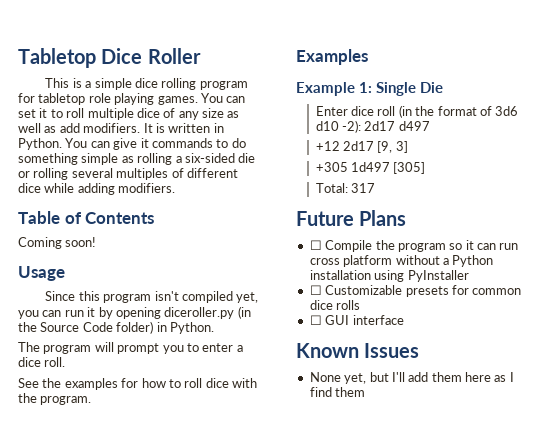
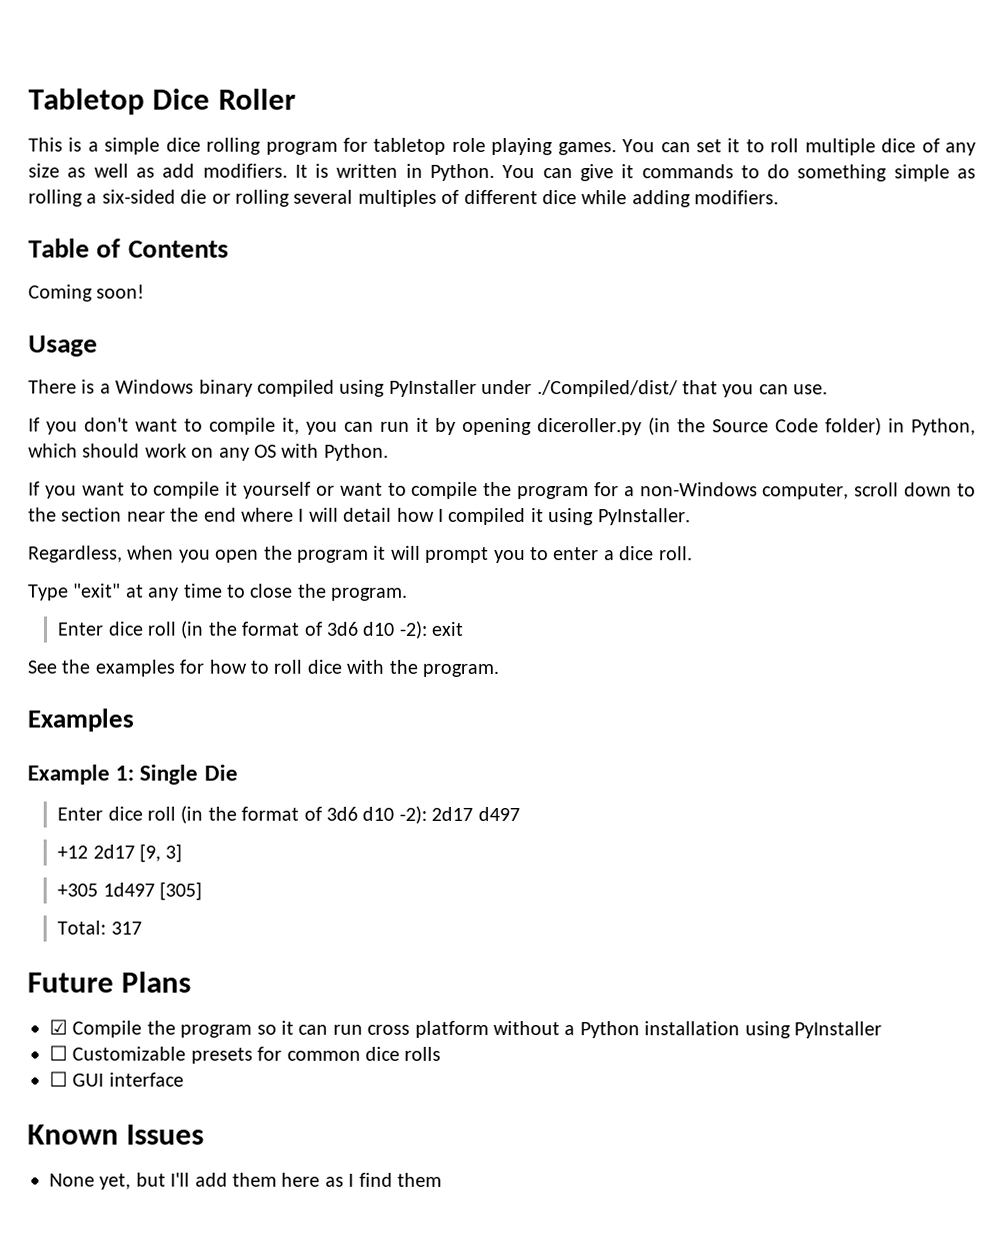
[45,291,259,303] Since this program isn't compiled yet, -> [28,379,829,398] [28,417,300,435] There is a Windows binary compiled using PyInstaller under ./Compiled/dist/ that you can use. // If you don't want to compile it,
[169,322,214,334] [18,342,92,354] Python. // The program -> [911,418,976,436] [28,443,389,461] [28,481,977,500] [28,507,691,526] [28,545,387,563] Python, which should work on any OS with Python. // If you want to compile it yourself or want to compile the program for a non-Windows computer, scroll down to the section near the end where I will detail how I compiled it using PyInstaller. // Regardless, when you open the program it
(66, 362) none -> [28,583,409,601] [57,620,465,639] // Type "exit" at any time to close the program. // Enter dice roll (in the format of 3d6 d10 -2): exit
[309,240,322,250] ☐ -> [49,1019,68,1035] ☑

